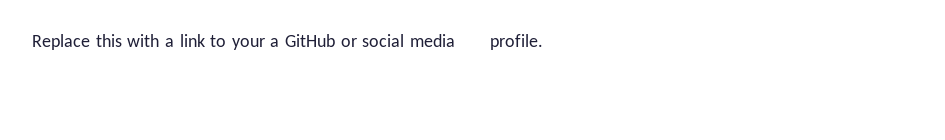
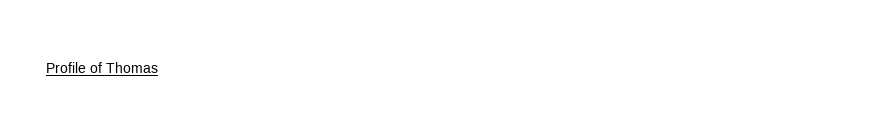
[32,34,543,50] Replace this with a link to your a GitHub or social media profile. -> [46,62,158,73] Profile of Thomas

